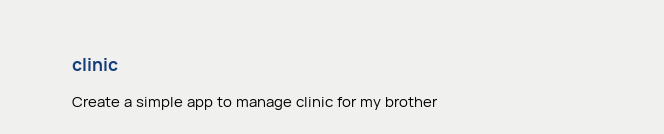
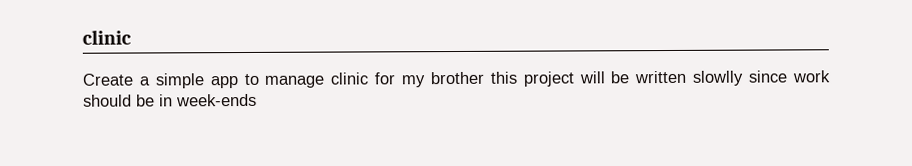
(439, 102) none -> [489,70,831,87] [83,93,257,107] this project will be written slowlly since work should be in week-ends

